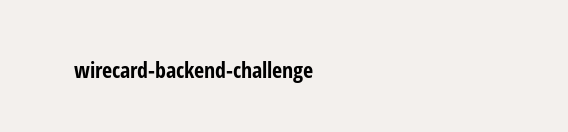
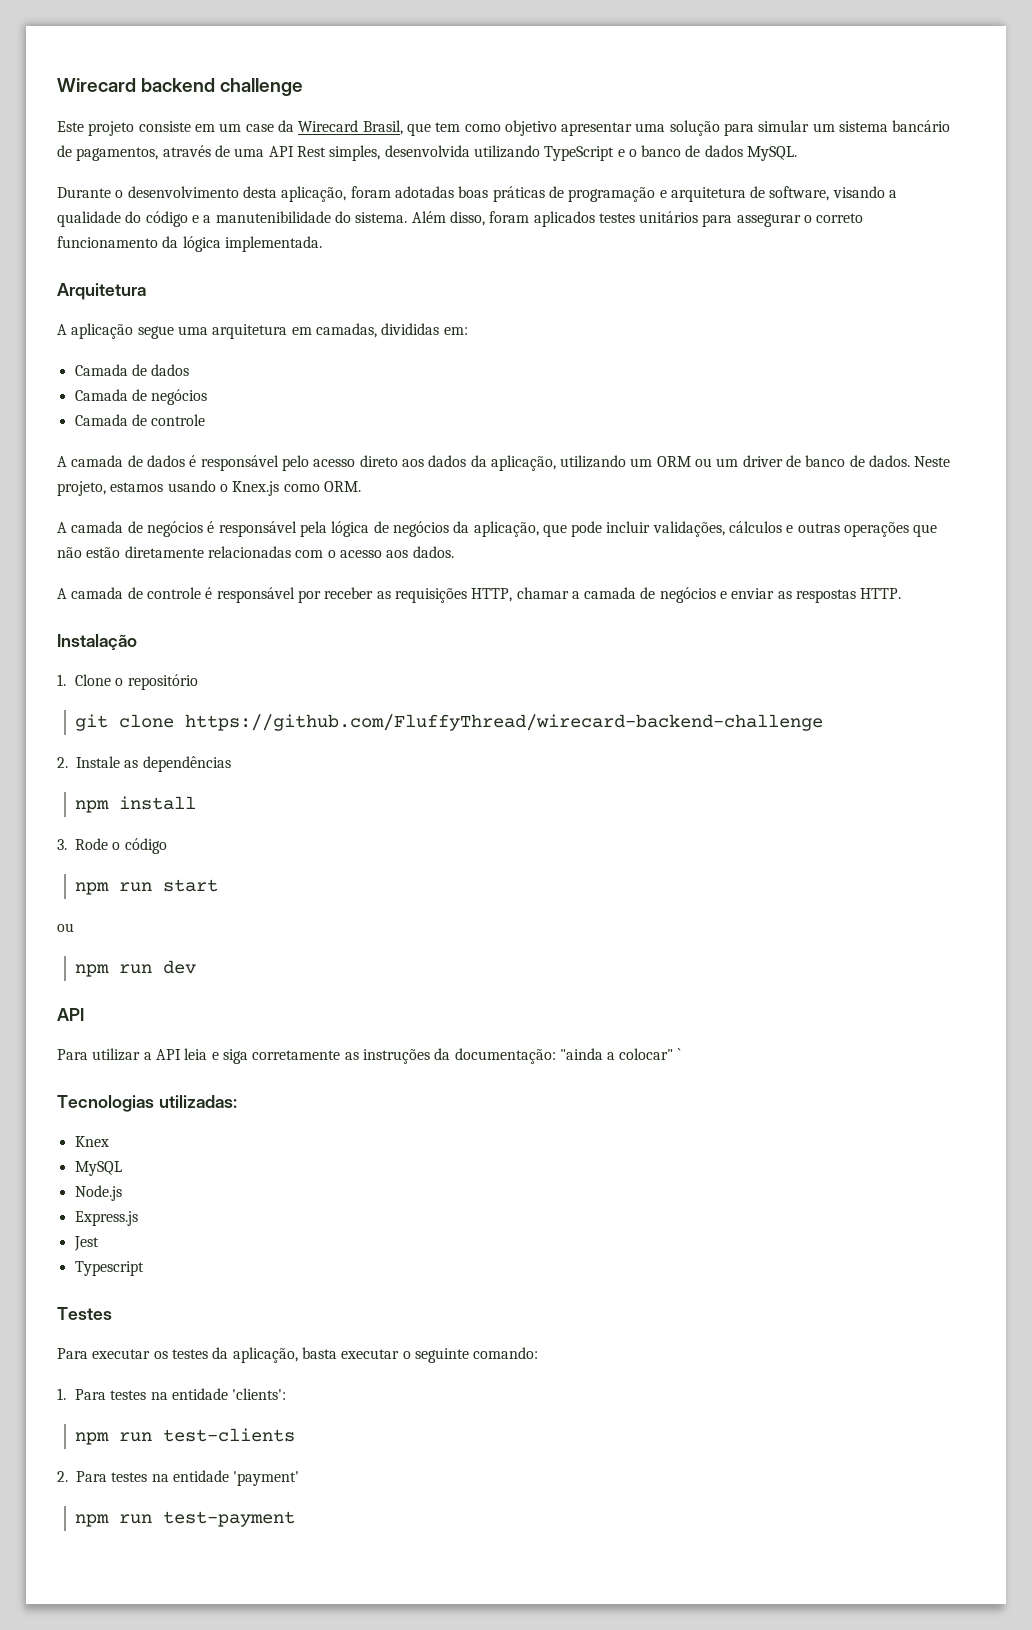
[74,61,313,83] wirecard-backend-challenge -> [57,78,304,96] [57,120,951,136] [57,145,798,161] [57,186,898,202] [57,211,864,227] [57,236,322,252] [57,283,146,300] [57,323,468,339] [74,364,190,376] [74,389,208,405] [74,414,206,426] [57,455,951,471] [57,480,361,496] [57,521,938,537] [57,546,454,558] [57,587,902,603] [57,634,137,650] [57,674,198,690] [75,714,824,731] [57,756,231,772] [75,796,197,813] [57,838,167,854] [75,879,219,895] [57,923,74,932] [75,960,197,977] [57,1008,84,1021] [57,1048,681,1064] [57,1095,237,1112] [74,1136,109,1147] [74,1161,122,1176] [74,1185,122,1201] [74,1211,138,1226] [73,1236,99,1251] [74,1261,144,1276] [57,1307,112,1320] [57,1347,539,1363] [57,1388,287,1400] [75,1428,296,1445] [57,1470,300,1486] [75,1511,296,1527] Wirecard backend challenge // Este projeto consiste em um case da Wirecard Brasil, que tem como objetivo apresentar uma solução para simular um sistema bancário de pagamentos, através de uma API Rest simples, desenvolvida utilizando TypeScript e o banco de dados MySQL. // Durante o desenvolvimento desta aplicação, foram adotadas boas práticas de programação e arquitetura de software, visando a qualidade do código e a manutenibilidade do sistema. Além disso, foram aplicados testes unitários para assegurar o correto funcionamento da lógica implementada. // Arquitetura // A aplicação segue uma arquitetura em camadas, divididas em: // Camada de dados // Camada de negócios // Camada de controle // A camada de dados é responsável pelo acesso direto aos dados da aplicação, utilizando um ORM ou um driver de banco de dados. Neste projeto, estamos usando o Knex.js como ORM. // A camada de negócios é responsável pela lógica de negócios da aplicação, que pode incluir validações, cálculos e outras operações que não estão diretamente relacionadas com o acesso aos dados. // A camada de controle é responsável por receber as requisições HTTP, chamar a camada de negócios e enviar as respostas HTTP. // Instalação // 1. Clone o repositório // git clone https://github.com/FluffyThread/wirecard-backend-challenge // 2. Instale as dependências // npm install // 3. Rode o código // npm run start // ou // npm run dev // API // Para utilizar a API leia e siga corretamente as instruções da documentação: "ainda a colocar" ` // Tecnologias utilizadas: // Knex // MySQL // Node.js // Express.js // Jest // Typescript // Testes // Para executar os testes da aplicação, basta executar o seguinte comando: // 1. Para testes na entidade 'clients': // npm run test-clients // 2. Para testes na entidade 'payment' // npm run test-payment

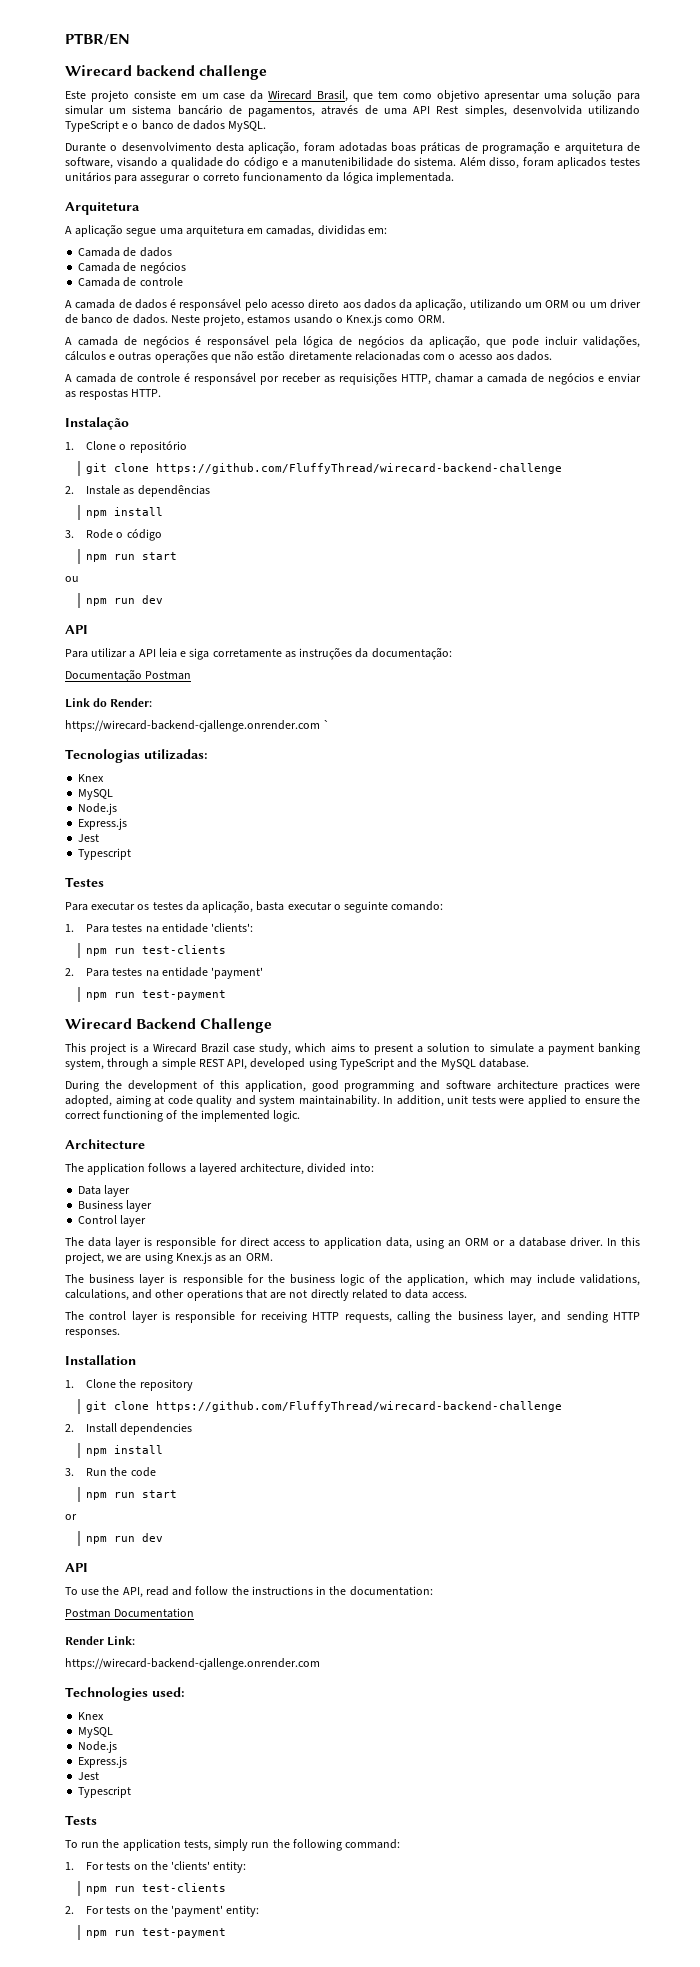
(57, 85) none -> [65,33,130,45] PTBR/EN //
[559,1048,674,1060] "ainda a colocar" -> [65,669,192,682] [65,698,153,708] [65,720,320,732] // Documentação Postman // Link do Render: // https://wirecard-backend-cjallenge.onrender.com
(296, 1519) none -> [65,1018,273,1033] [65,1043,641,1055] [65,1058,529,1070] [65,1080,641,1092] [65,1095,640,1107] [65,1110,301,1122] [65,1139,145,1149] [65,1163,374,1175] [78,1185,131,1197] [78,1200,153,1212] [78,1215,147,1227] [65,1237,640,1249] [65,1252,273,1264] [65,1274,640,1286] [65,1289,467,1301] [65,1311,640,1323] [65,1329,120,1338] [65,1355,136,1365] [65,1379,193,1391] [86,1401,563,1412] [65,1423,193,1435] [86,1445,164,1456] [65,1467,156,1477] [86,1490,178,1500] [65,1514,77,1520] [86,1533,164,1544] [65,1563,88,1572] [65,1586,433,1598] [65,1608,195,1618] [65,1636,136,1646] [65,1658,320,1670] [65,1687,185,1701] [78,1712,105,1720] [78,1727,114,1738] [78,1741,118,1753] [78,1756,128,1768] [78,1772,100,1780] [78,1786,132,1798] [65,1815,97,1825] [65,1839,401,1851] [65,1861,247,1873] [86,1883,227,1894] [65,1905,260,1917] [86,1928,227,1938] // Wirecard Backend Challenge // This project is a Wirecard Brazil case study, which aims to present a solution to simulate a payment banking system, through a simple REST API, developed using TypeScript and the MySQL database. // During the development of this application, good programming and software architecture practices were adopted, aiming at code quality and system maintainability. In addition, unit tests were applied to ensure the correct functioning of the implemented logic. // Architecture // The application follows a layered architecture, divided into: // Data layer // Business layer // Control layer // The data layer is responsible for direct access to application data, using an ORM or a database driver. In this project, we are using Knex.js as an ORM. // The business layer is responsible for the business logic of the application, which may include validations, calculations, and other operations that are not directly related to data access. // The control layer is responsible for receiving HTTP requests, calling the business layer, and sending HTTP responses. // Installation // 1. Clone the repository // git clone https://github.com/FluffyThread/wirecard-backend-challenge // 2. Install dependencies // npm install // 3. Run the code // npm run start // or // npm run dev // API // To use the API, read and follow the instructions in the documentation: // Postman Documentation // Render Link: // https://wirecard-backend-cjallenge.onrender.com // Technologies used: // Knex // MySQL // Node.js // Express.js // Jest // Typescript // Tests // To run the application tests, simply run the following command: // 1. For tests on the 'clients' entity: // npm run test-clients // 2. For tests on the 'payment' entity: // npm run test-payment

